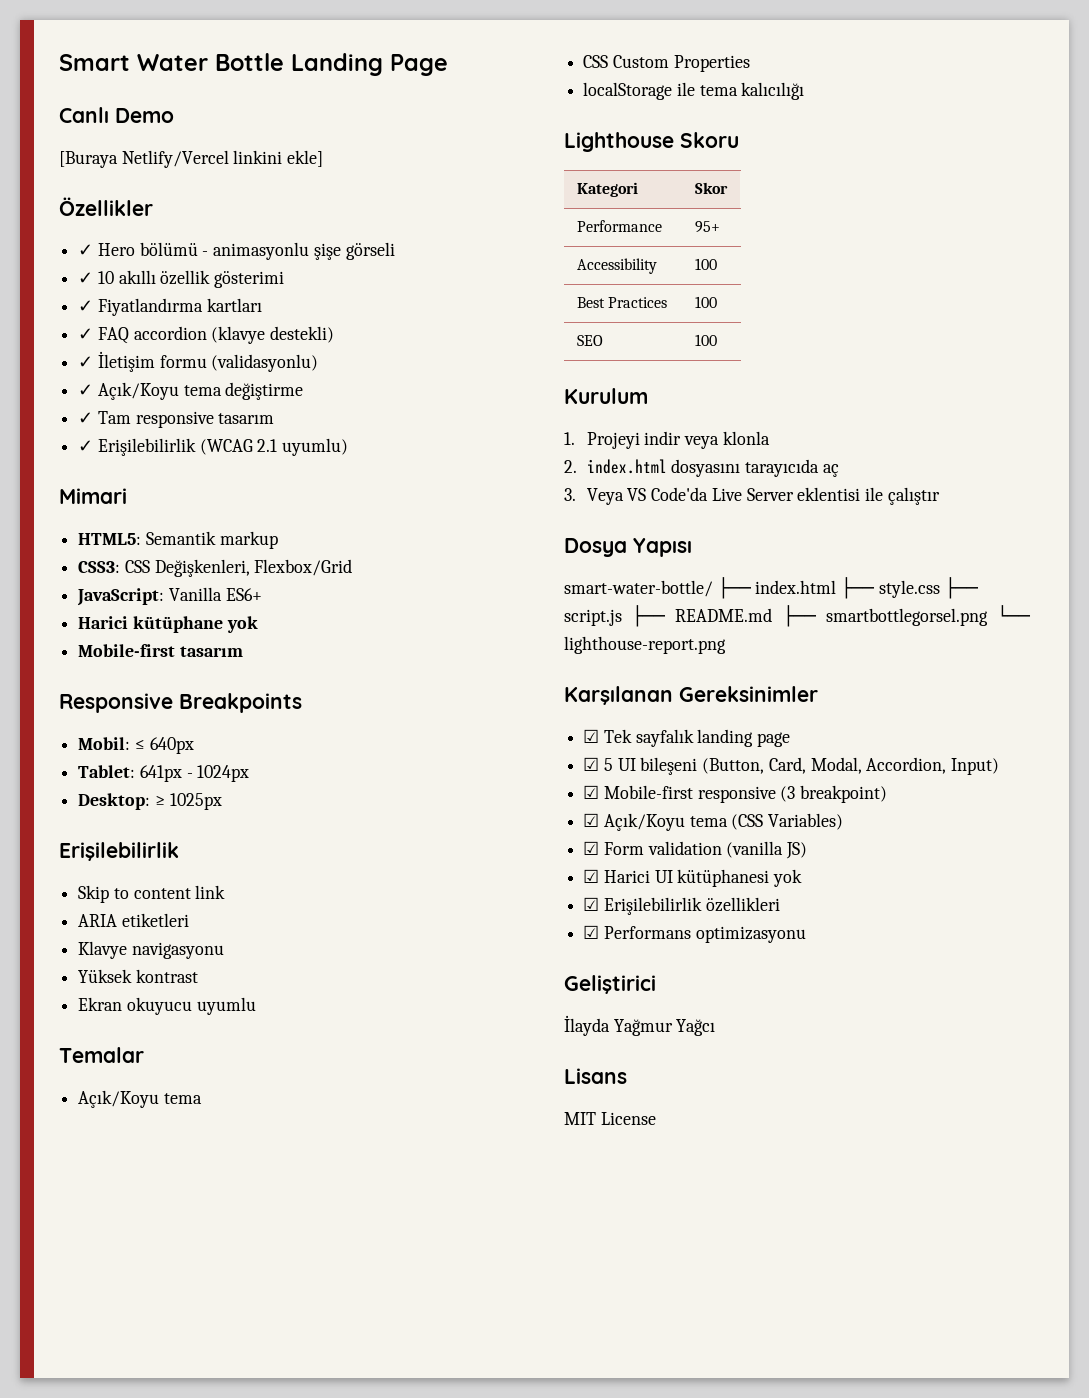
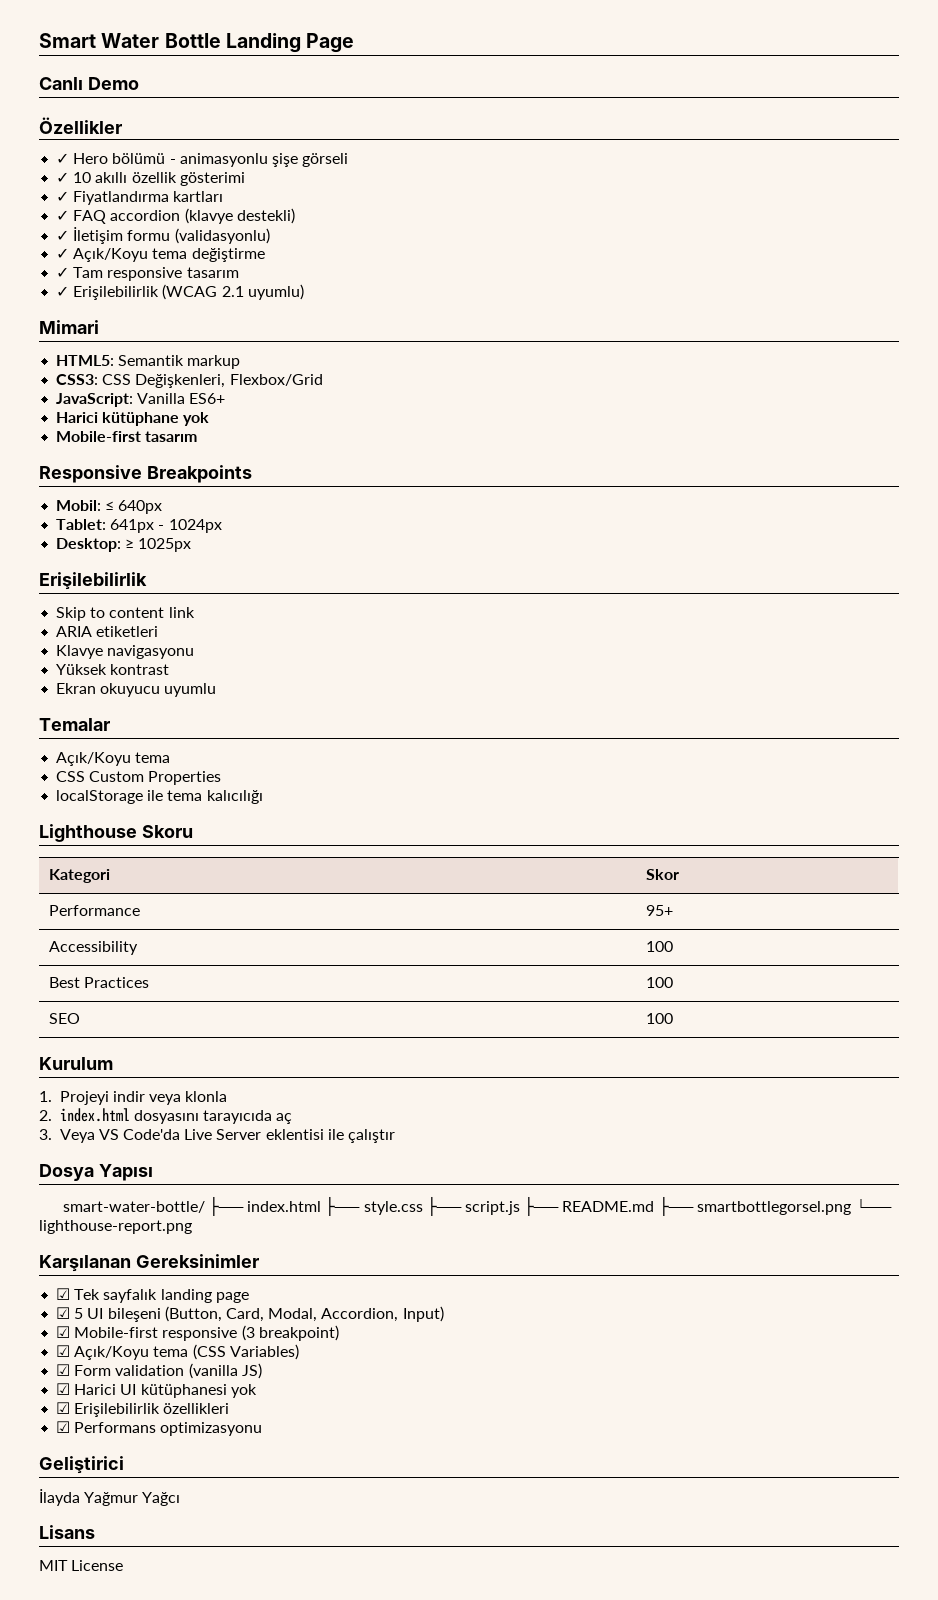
[59,150,324,168] // [Buraya Netlify/Vercel linkini ekle] -> (139, 83) none

